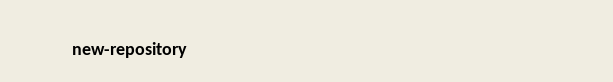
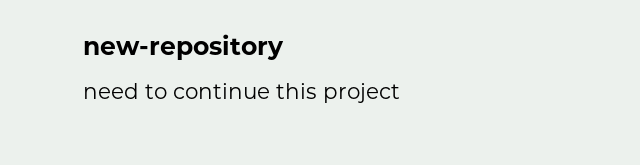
(187, 50) none -> [83,83,400,103] // need to continue this project

